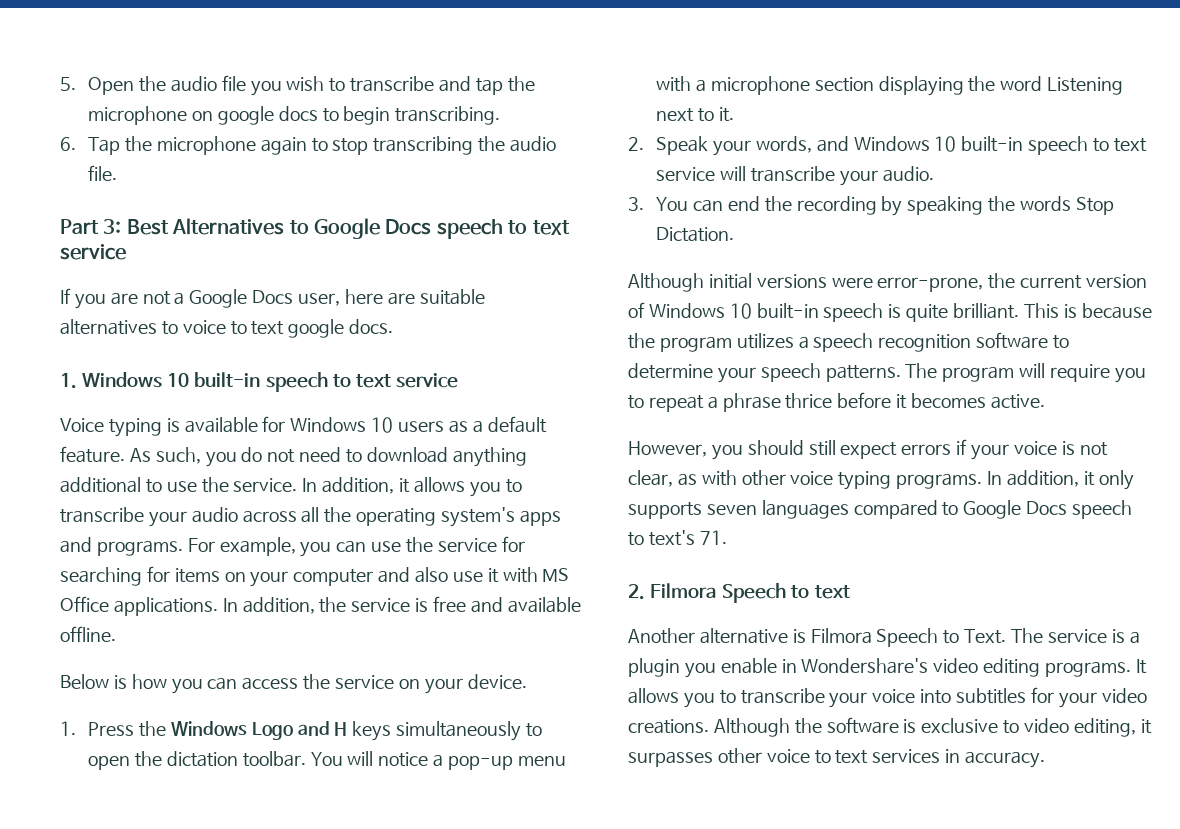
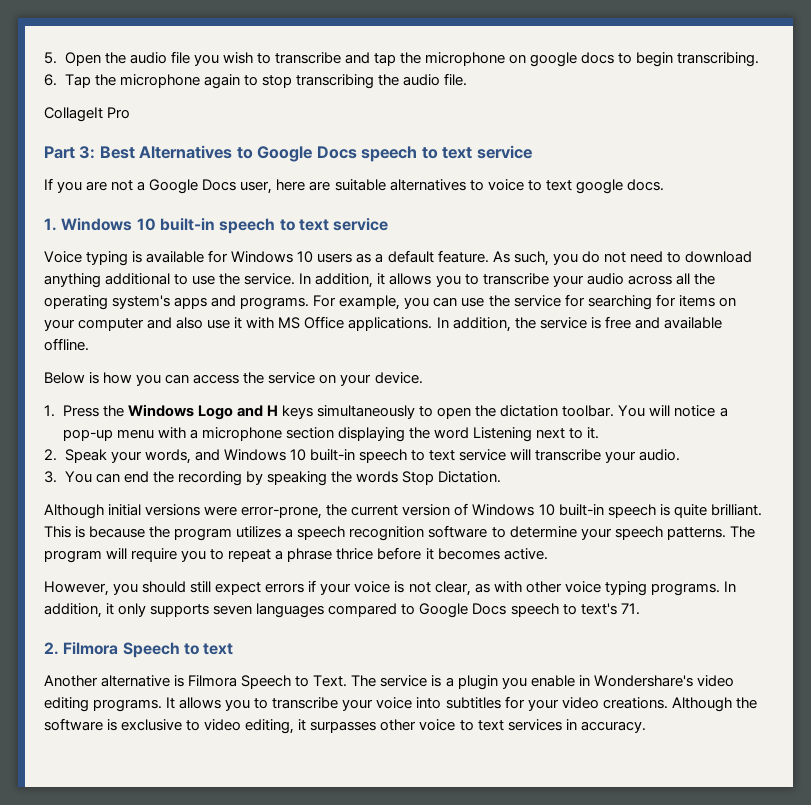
(118, 173) none -> [44,107,131,122] // CollageIt Pro

